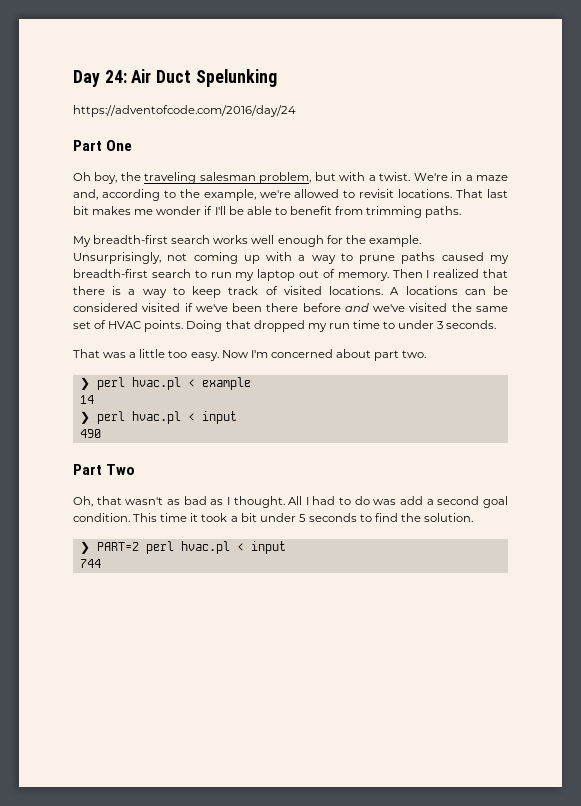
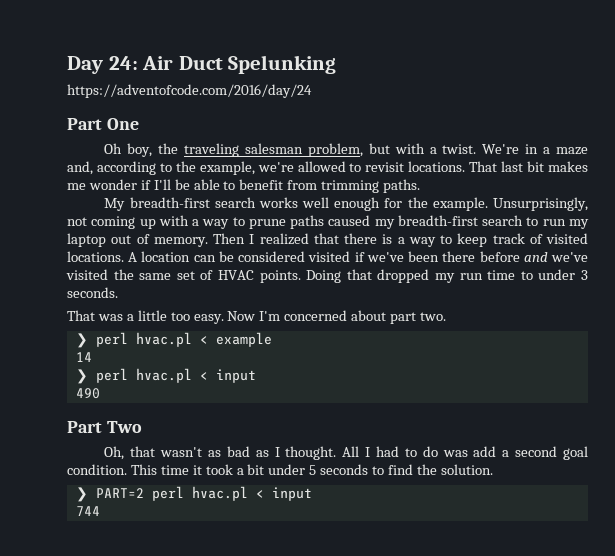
[405,286,458,295] locations -> [141,251,191,262] location

